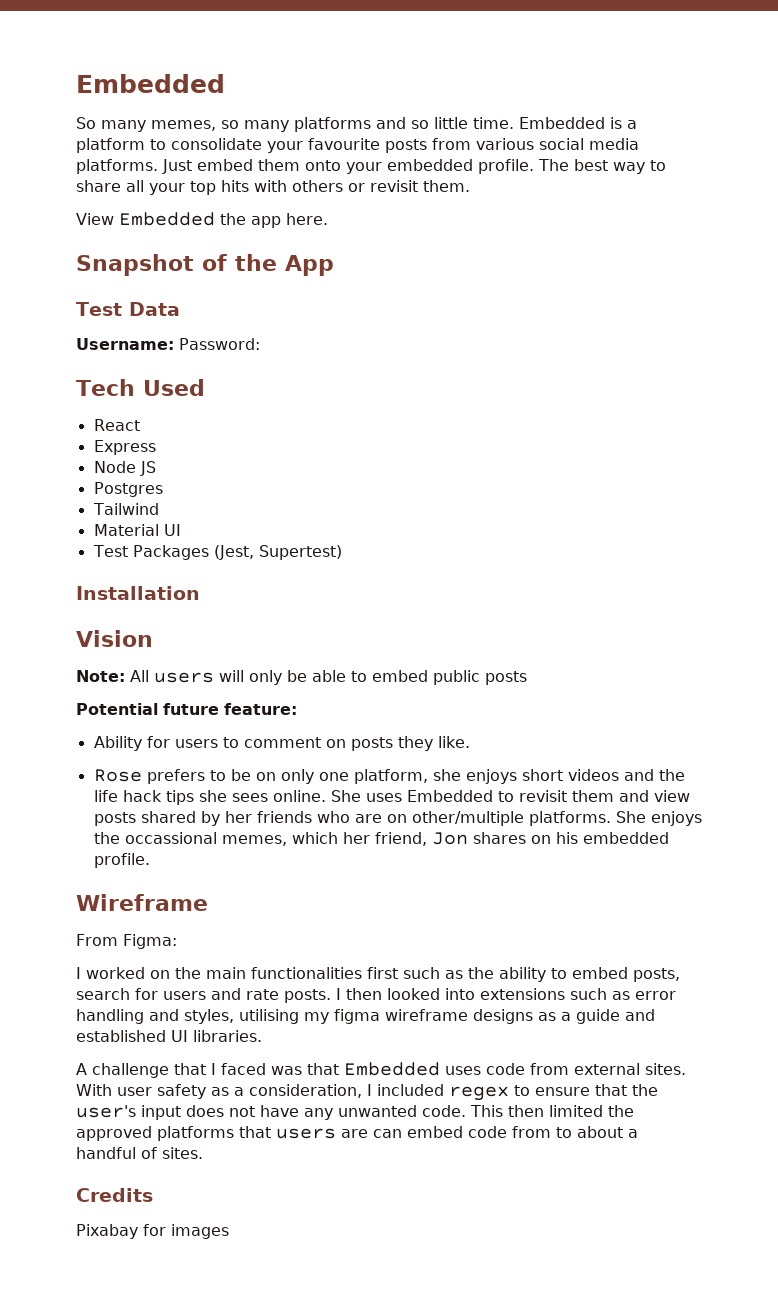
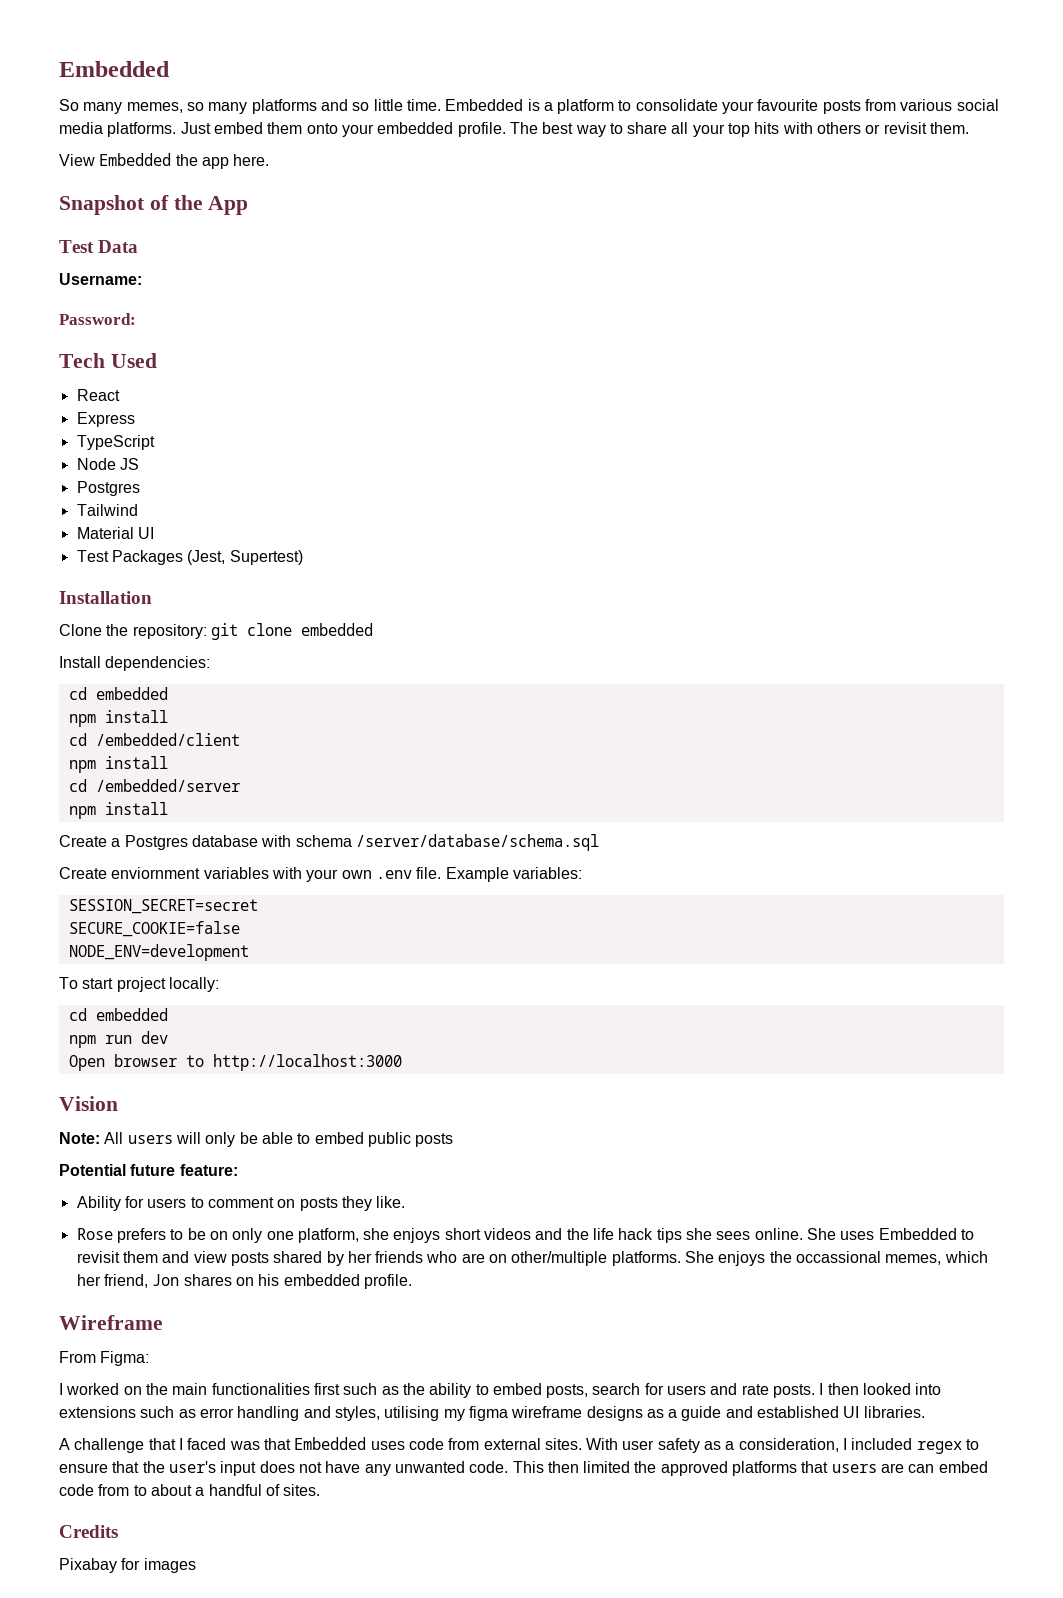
(174, 344) none -> (142, 279) //
(156, 447) none -> [76,435,155,450] // TypeScript
(200, 593) none -> [59,623,373,640] [59,656,211,671] [68,687,168,700] [68,710,168,727] [68,733,240,746] [68,756,168,773] [68,779,240,792] [68,802,168,819] [59,834,599,851] [59,867,582,882] [68,899,258,914] [68,921,240,937] [68,944,249,961] [59,977,219,992] [68,1008,168,1021] [68,1031,168,1048] [68,1054,402,1071] // Clone the repository: git clone embedded // Install dependencies: // cd embedded // npm install // cd /embedded/client // npm install // cd /embedded/server // npm install // Create a Postgres database with schema /server/database/schema.sql // Create enviornment variables with your own .env file. Example variables: // SESSION_SECRET=secret // SECURE_COOKIE=false // NODE_ENV=development // To start project locally: // cd embedded // npm run dev // Open browser to http://localhost:3000

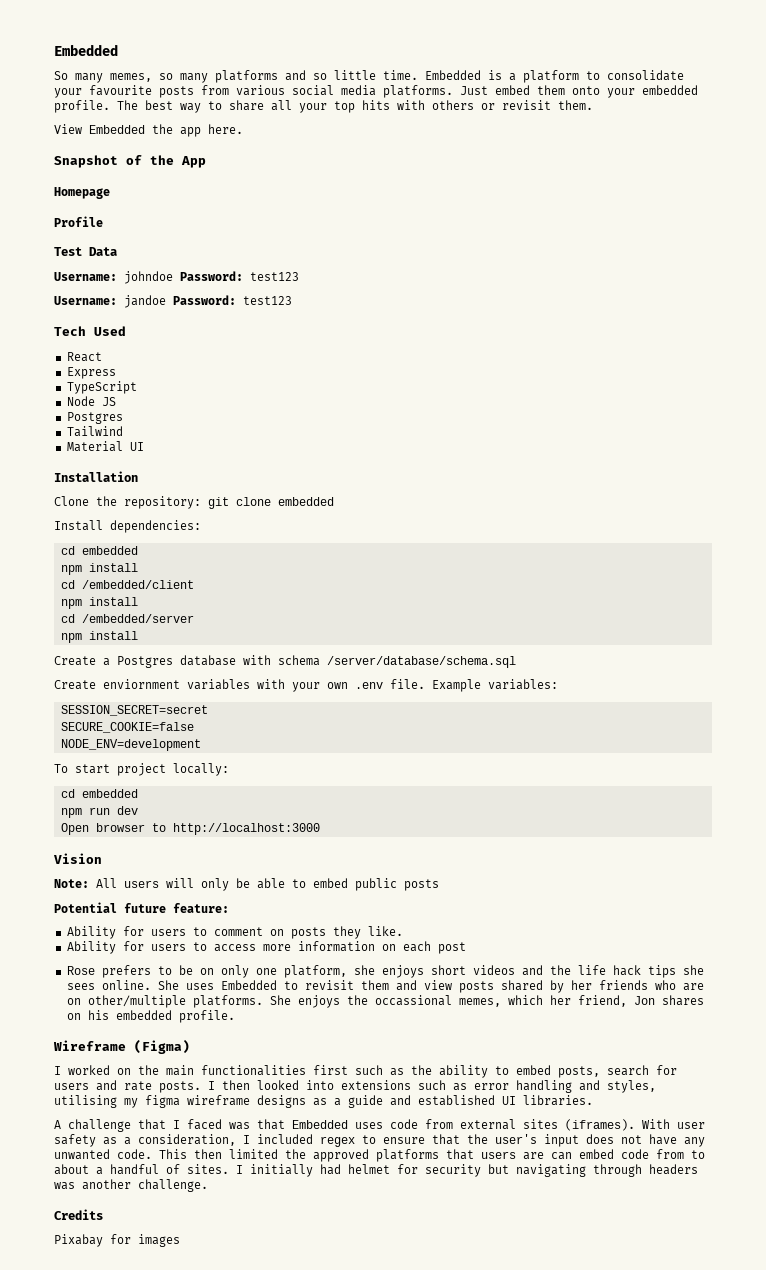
(249, 205) none -> [54,187,110,199] [54,216,103,227] // Homepage // Profile
[59,313,136,325] // Password: -> [124,271,299,284] [54,295,292,308] johndoe Password: test123 // Username: jandoe Password: test123
[76,550,303,565] // Test Packages (Jest, Supertest) -> (144, 446) none
(406, 1202) none -> [66,941,466,954] // Ability for users to access more information on each post
[59,1351,150,1366] // From Figma: -> [134,1040,190,1054] (Figma)
[544,1438,582,1450] sites. -> [523,1119,635,1131] sites (iframes).
(321, 1490) none -> [236,1164,698,1177] [54,1179,208,1192] I initially had helmet for security but navigating through headers was another challenge.

